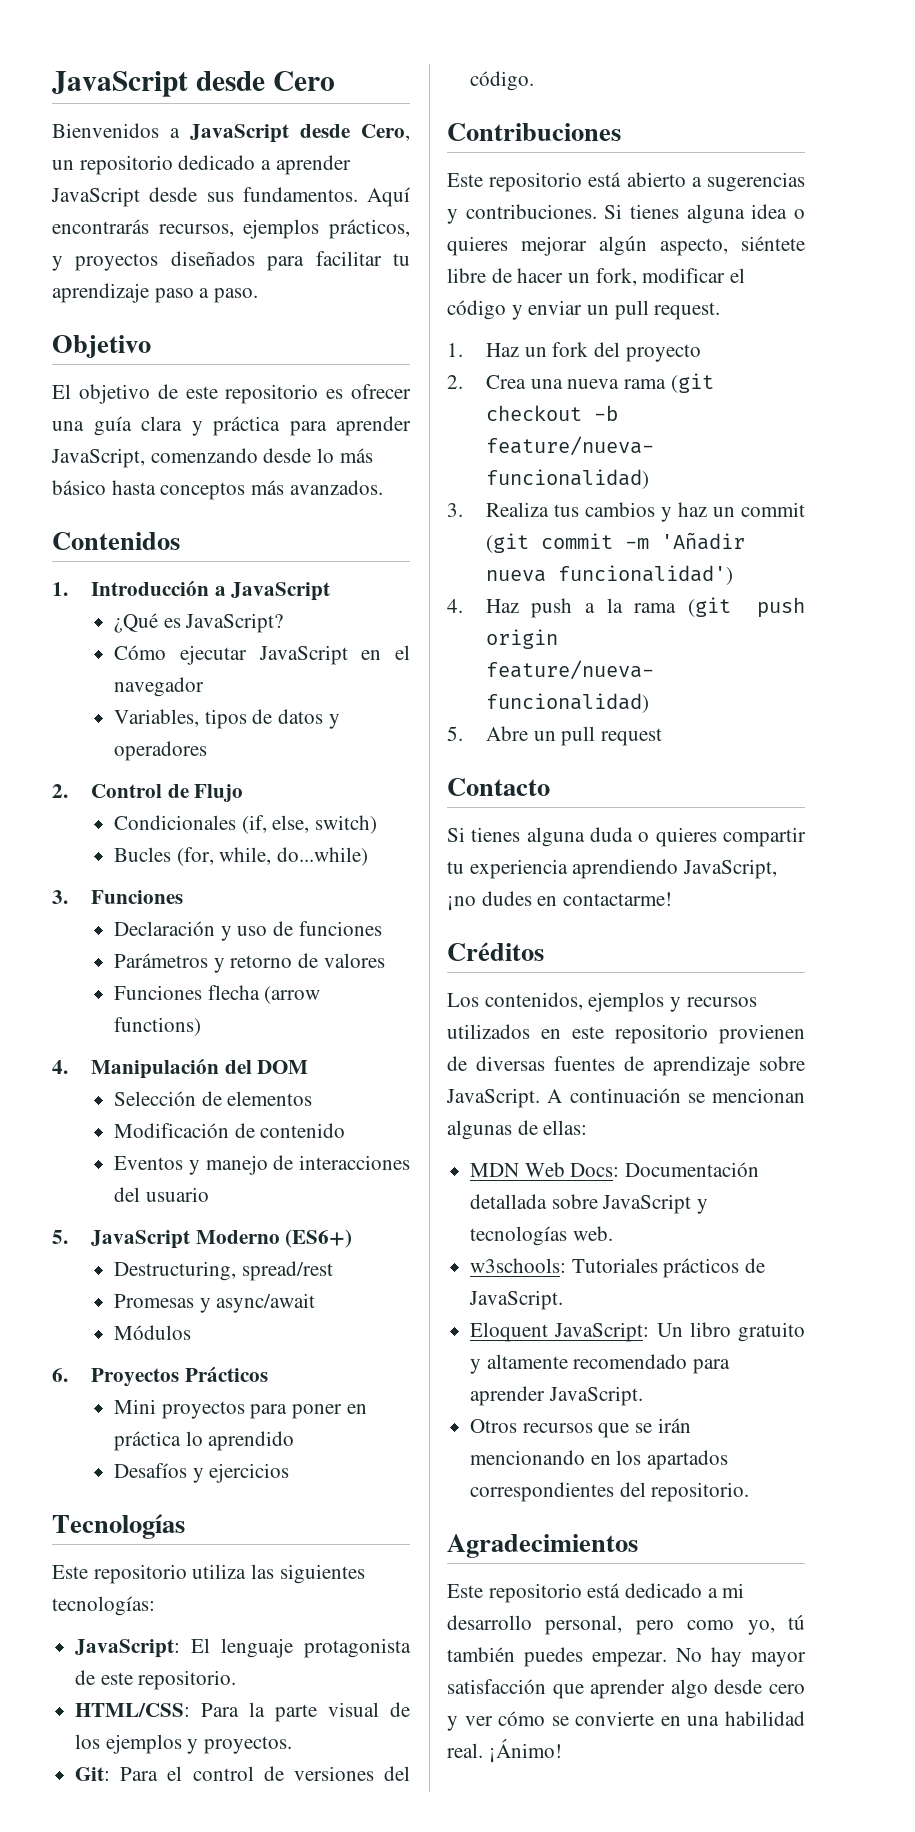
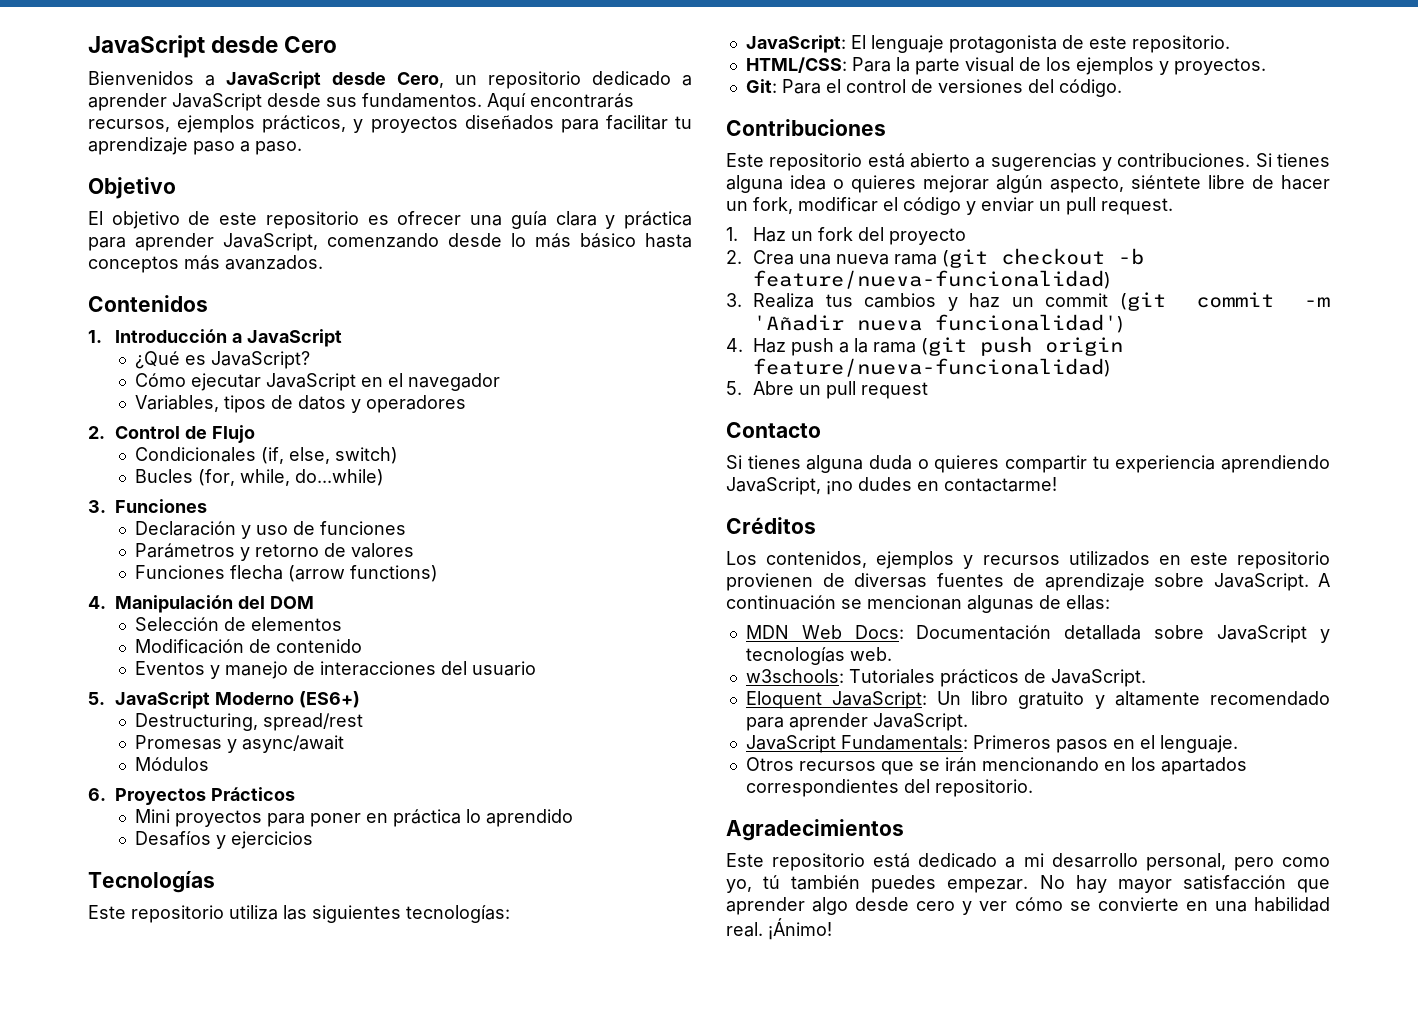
(643, 1396) none -> [745,735,1238,753] // JavaScript Fundamentals: Primeros pasos en el lenguaje.

